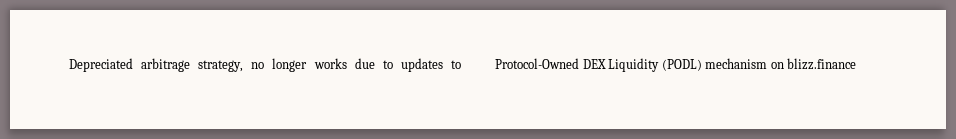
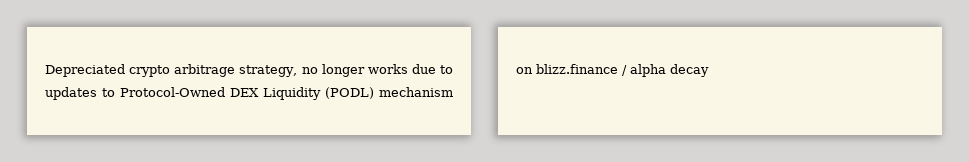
(133, 65) none -> [129,65,171,77] crypto
(857, 64) none -> [622,64,709,77] / alpha decay

